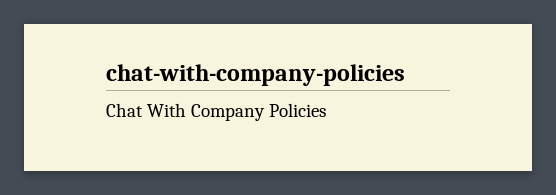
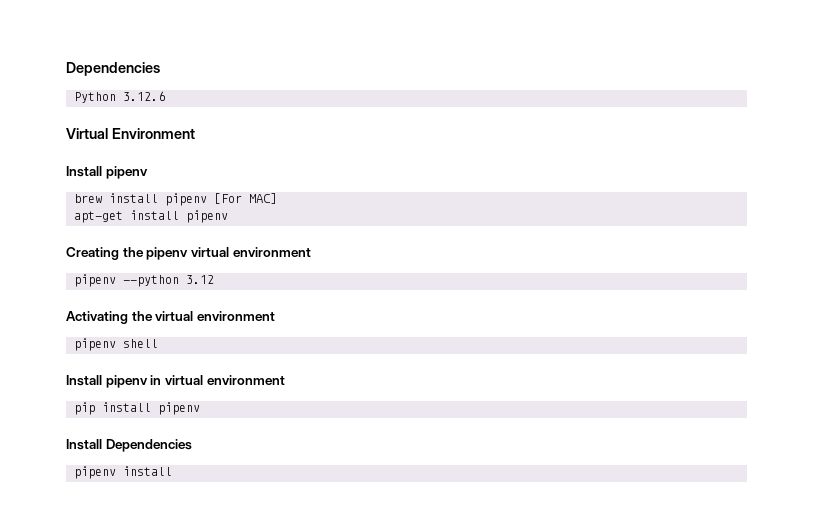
[106,64,405,86] [106,103,327,121] chat-with-company-policies // Chat With Company Policies -> [66,62,160,76] [74,91,166,103] [66,128,195,139] [66,166,148,179] [74,193,278,206] [74,210,229,223] [66,247,311,260] [74,274,215,287] [66,311,275,324] [74,338,159,351] [66,375,285,388] [74,402,201,415] [66,439,192,452] [74,466,173,479] Dependencies // Python 3.12.6 // Virtual Environment // Install pipenv // brew install pipenv [For MAC] // apt-get install pipenv // Creating the pipenv virtual environment // pipenv --python 3.12 // Activating the virtual environment // pipenv shell // Install pipenv in virtual environment // pip install pipenv // Install Dependencies // pipenv install

